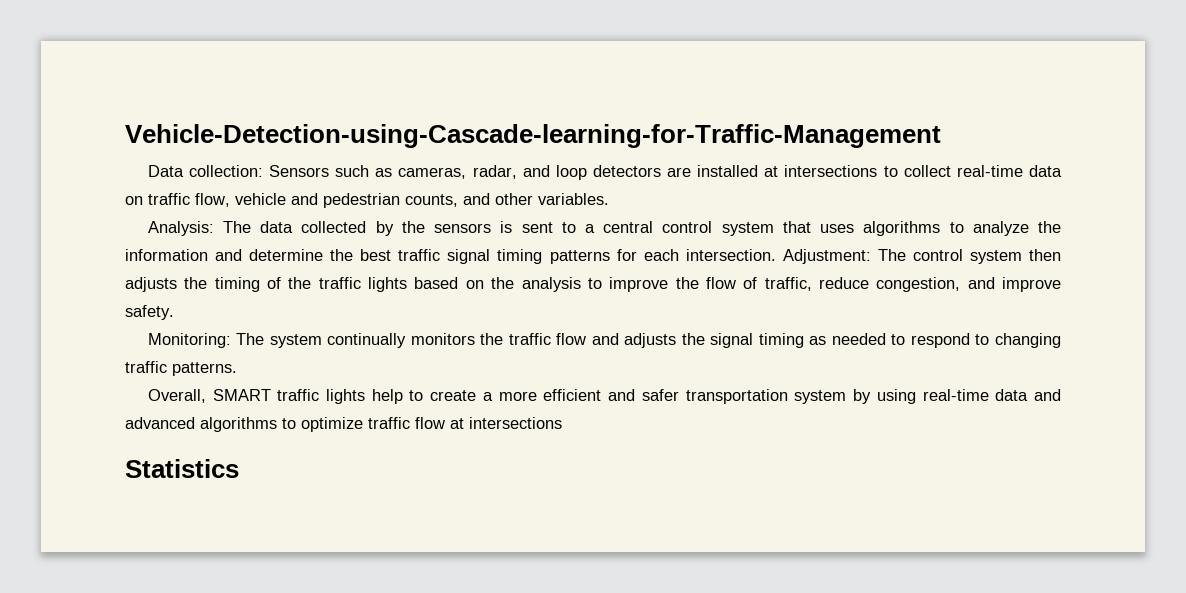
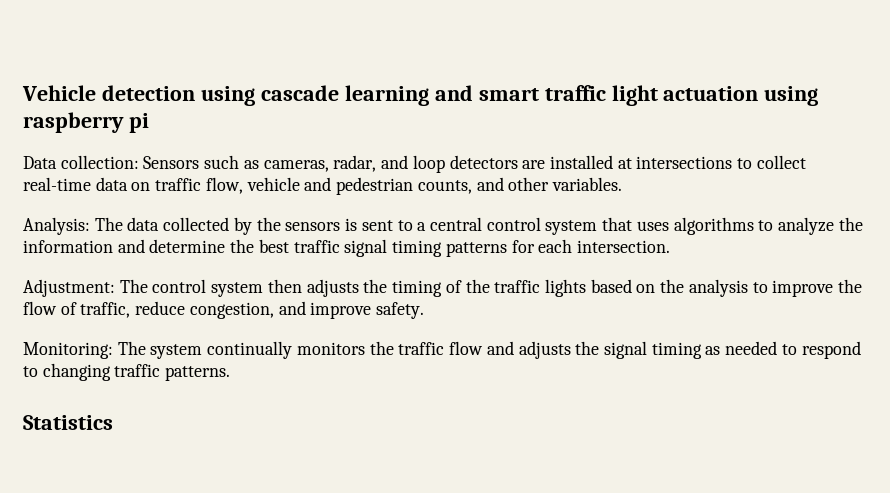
[125,124,941,148] Vehicle-Detection-using-Cascade-learning-for-Traffic-Management -> [22,85,819,106] [23,112,149,133] Vehicle detection using cascade learning and smart traffic light actuation using raspberry pi
(776, 255) none -> (670, 246) //
[147,389,1061,404] [125,417,562,432] // Overall, SMART traffic lights help to create a more efficient and safer transportation system by using real-time data and advanced algorithms to optimize traffic flow at intersections -> (231, 373) none

